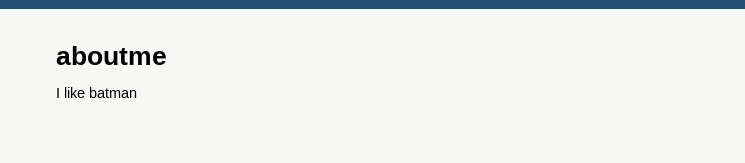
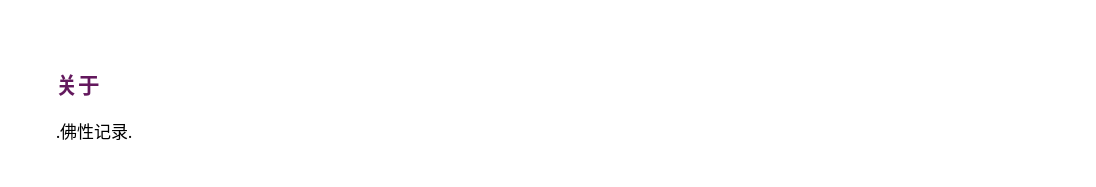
[56,46,167,65] [56,87,137,98] aboutme // I like batman -> [56,74,100,96] [56,123,132,140] 关于 // .佛性记录.

